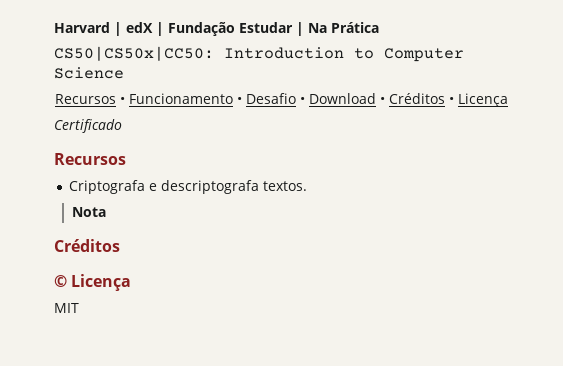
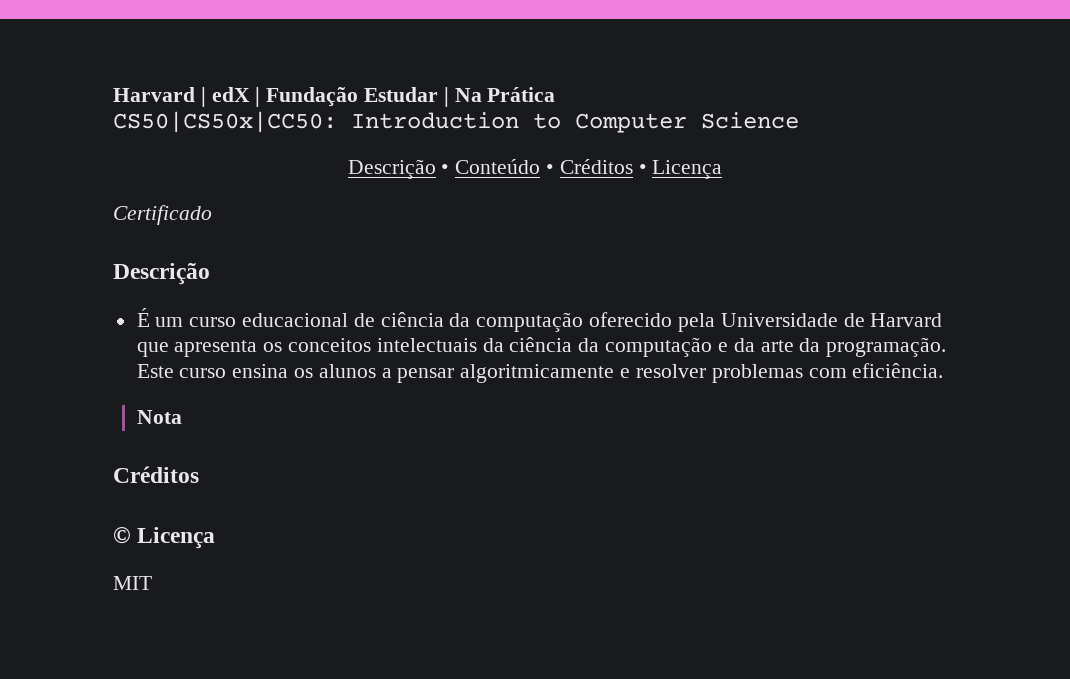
[55,93,376,104] Recursos • Funcionamento • Desafio • Download -> [347,159,541,179] Descrição • Conteúdo
[54,153,126,165] [68,180,307,194] Recursos // Criptografa e descriptografa textos. -> [113,263,210,285] [136,308,943,332] [136,337,947,357] [136,363,944,383] Descrição // É um curso educacional de ciência da computação oferecido pela Universidade de Harvard que apresenta os conceitos intelectuais da ciência da computação e da arte da programação. Este curso ensina os alunos a pensar algoritmicamente e resolver problemas com eficiência.

